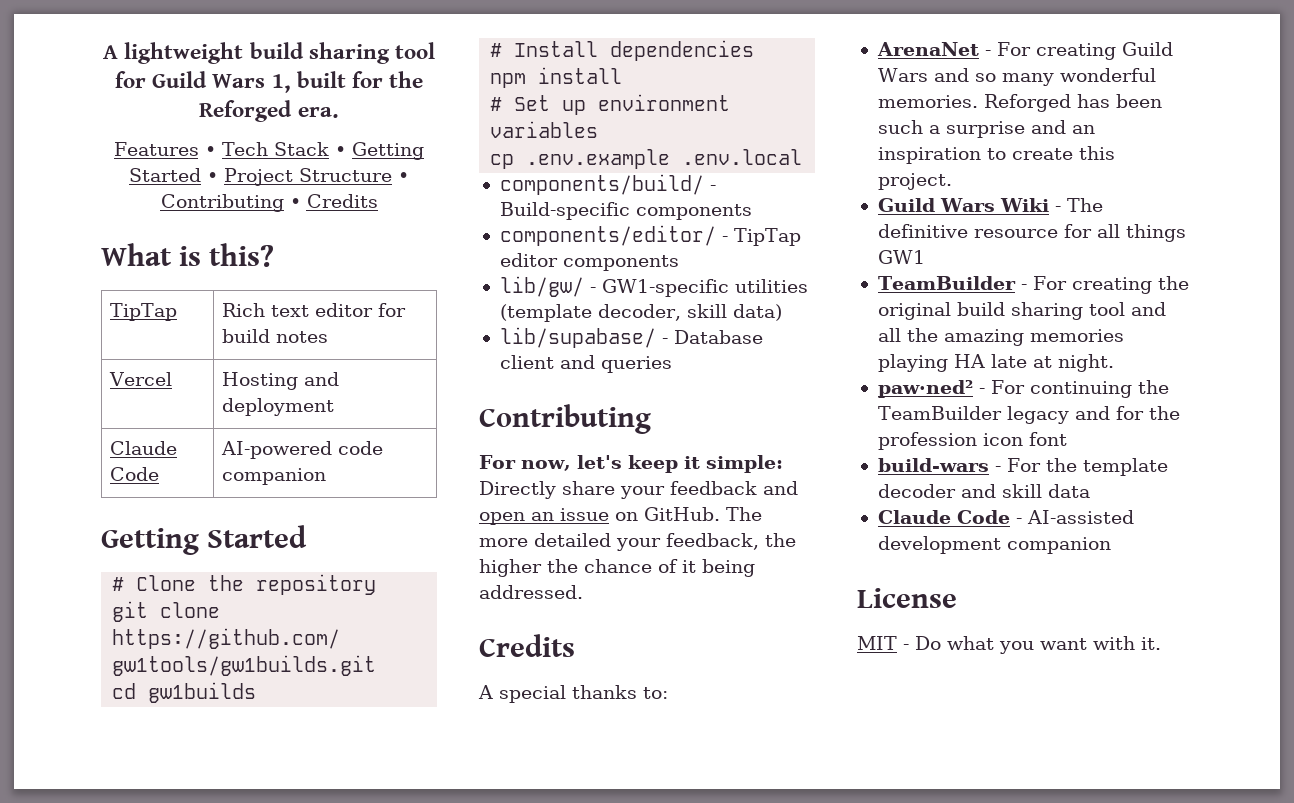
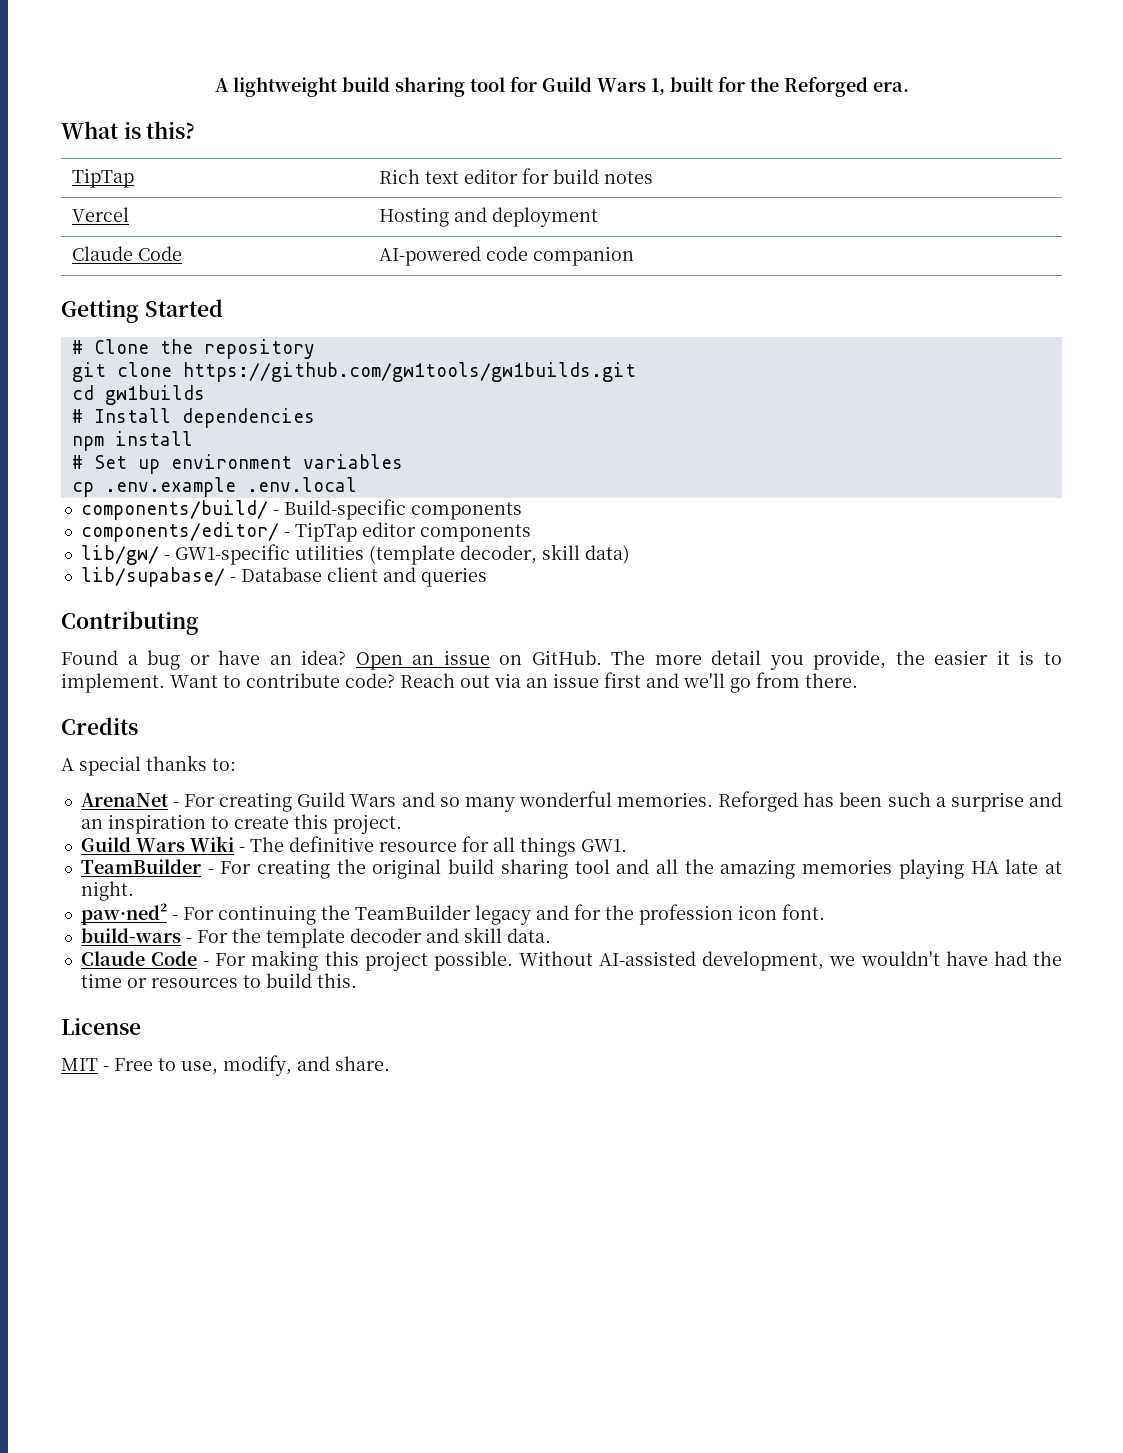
[113,142,425,160] [129,168,409,186] [160,194,378,212] // Features • Tech Stack • Getting Started • Project Structure • Contributing • Credits -> (909, 87) none
[479,455,783,473] [479,481,798,499] [479,512,525,525] For now, let's keep it simple: Directly share your feedback and open -> [61,650,403,670] Found a bug or have an idea? Open
[534,533,796,551] [479,559,755,577] [479,585,583,599] detailed your feedback, the higher the chance of it being addressed. -> [711,650,1062,670] [61,672,858,693] detail you provide, the easier it is to implement. Want to contribute code? Reach out via an issue first and we'll go from there.
[877,250,925,264] GW1 -> [580,839,627,852] GW1.
[1028,432,1067,446] font -> [781,904,825,920] font.
[1047,484,1090,498] data -> [506,928,551,943] data.
[1026,510,1134,524] [877,536,1111,554] [857,588,957,608] [857,636,1161,654] AI-assisted development companion // License // MIT - Do what you want with it. -> [215,950,1062,971] [80,973,357,988] [61,1017,141,1035] [61,1055,390,1076] For making this project possible. Without AI-assisted development, we wouldn't have had the time or resources to build this. // License // MIT - Free to use, modify, and share.

